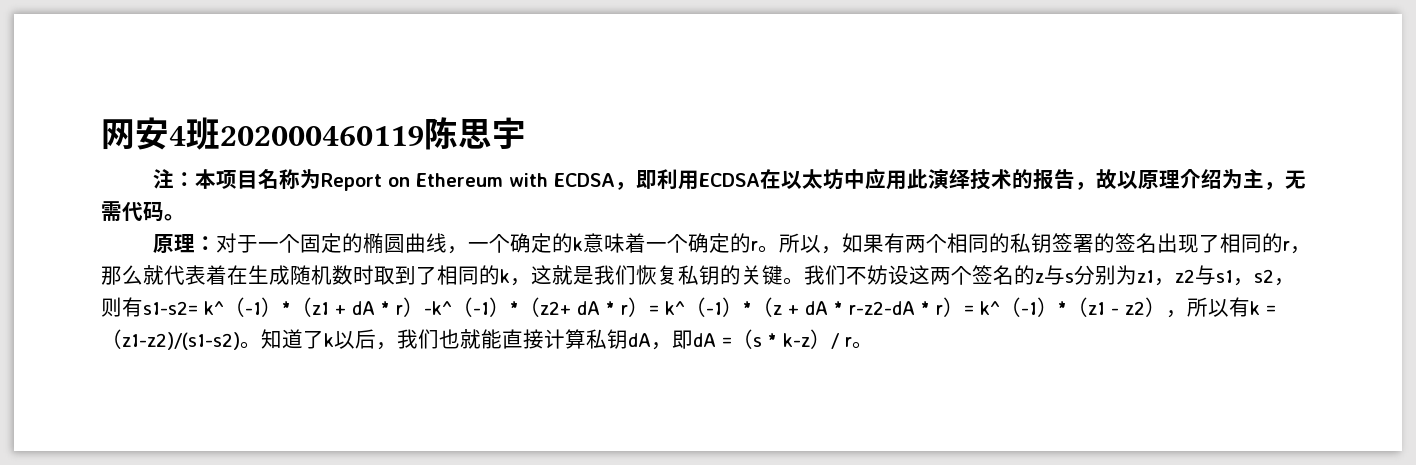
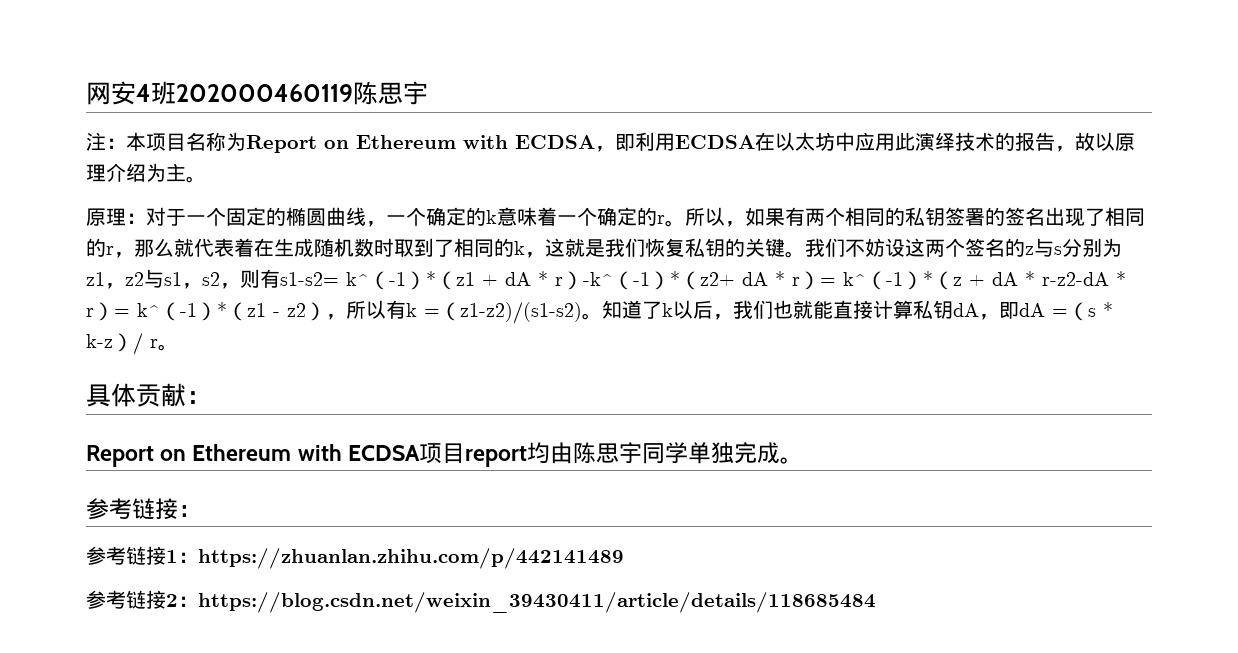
[1264,170,1307,190] [101,201,164,222] ，无需代码 -> (186, 172) none
(873, 345) none -> [86,383,211,407] [86,442,803,467] [86,498,201,520] [86,546,624,569] [86,590,876,613] // 具体贡献： // Report on Ethereum with ECDSA项目report均由陈思宇同学单独完成。 // 参考链接： // 参考链接1：https://zhuanlan.zhihu.com/p/442141489 // 参考链接2：https://blog.csdn.net/weixin_39430411/article/details/118685484

